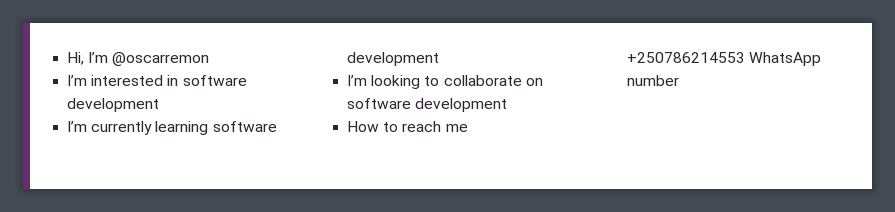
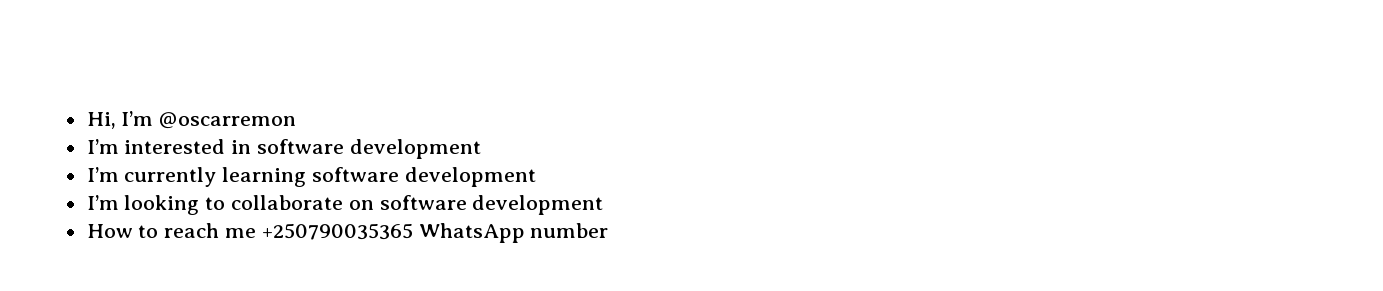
[627,52,746,63] +250786214553 -> [261,223,413,240] +250790035365

